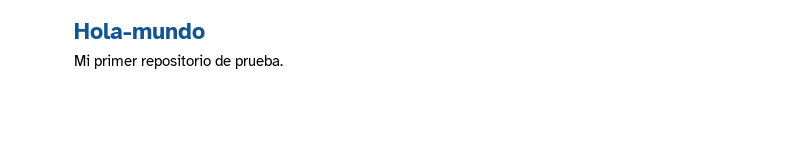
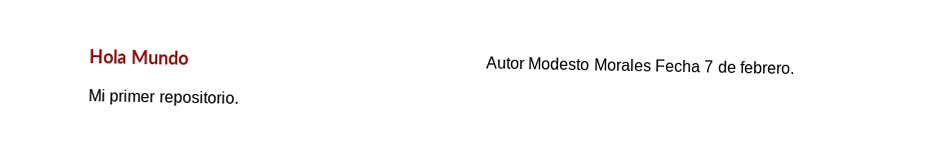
[74,23,205,39] Hola-mundo -> [89,49,189,65] Hola Mundo
[141,54,283,69] repositorio de prueba. -> [158,90,239,107] [486,56,795,74] repositorio. // Autor Modesto Morales Fecha 7 de febrero.

